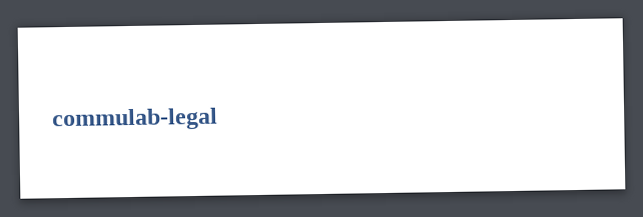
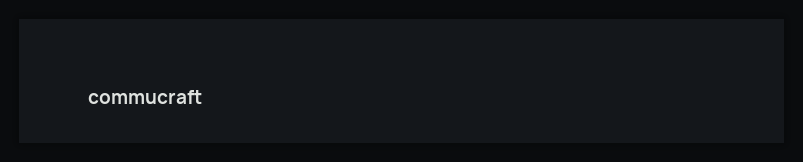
[51,107,218,132] commulab-legal -> [88,90,202,104] commucraft

